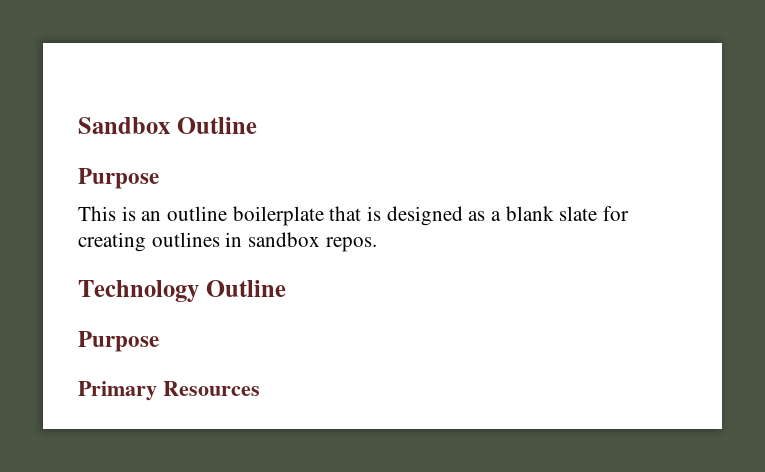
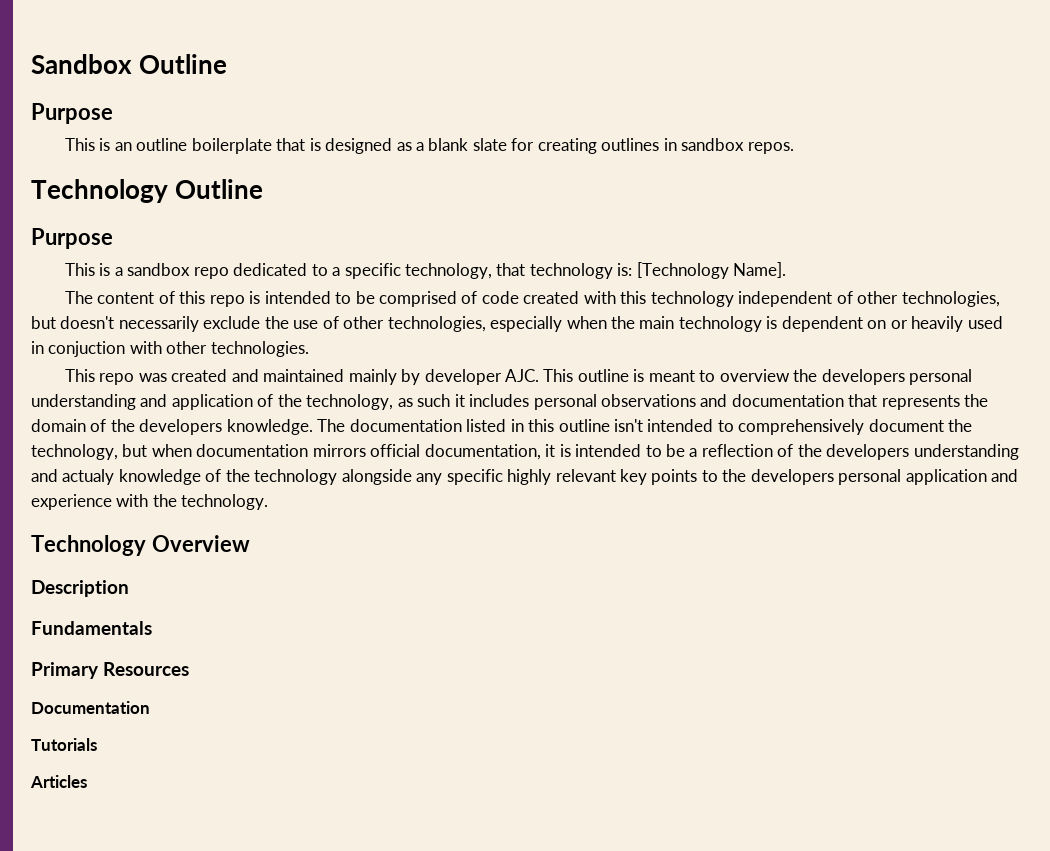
(159, 341) none -> [64,262,787,279] [64,291,1000,307] [31,316,1003,332] [31,341,309,357] [64,369,973,385] [31,394,989,410] [31,419,973,435] [31,444,1019,460] [31,469,1019,485] [31,494,269,510] [31,535,250,556] [31,580,129,597] [31,621,152,635] // This is a sandbox repo dedicated to a specific technology, that technology is: [Technology Name]. // The content of this repo is intended to be comprised of code created with this technology independent of other technologies, but doesn't necessarily exclude the use of other technologies, especially when the main technology is dependent on or heavily used in conjuction with other technologies. // This repo was created and maintained mainly by developer AJC. This outline is meant to overview the developers personal understanding and application of the technology, as such it includes personal observations and documentation that represents the domain of the developers knowledge. The documentation listed in this outline isn't intended to comprehensively document the technology, but when documentation mirrors official documentation, it is intended to be a reflection of the developers understanding and actualy knowledge of the technology alongside any specific highly relevant key points to the developers personal application and experience with the technology. // Technology Overview // Description // Fundamentals
(260, 388) none -> [31,701,150,714] [31,738,97,751] [30,775,87,788] // Documentation // Tutorials // Articles

